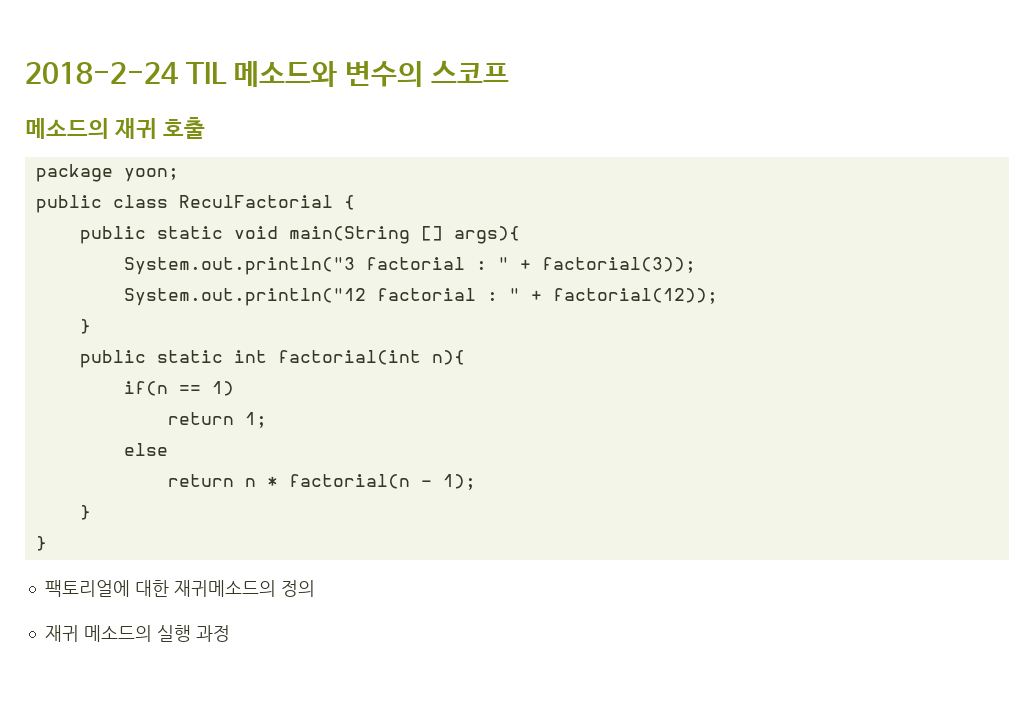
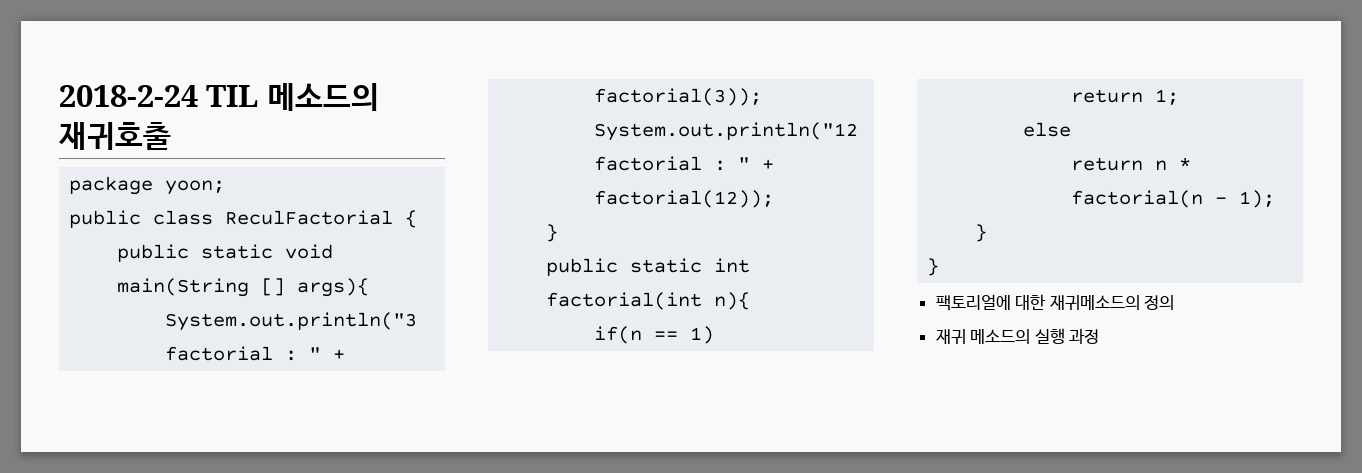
[233,60,509,87] [25,117,206,139] 메소드와 변수의 스코프 // 메소드의 재귀 호출 -> [266,83,379,111] [59,122,171,150] 메소드의 재귀호출

